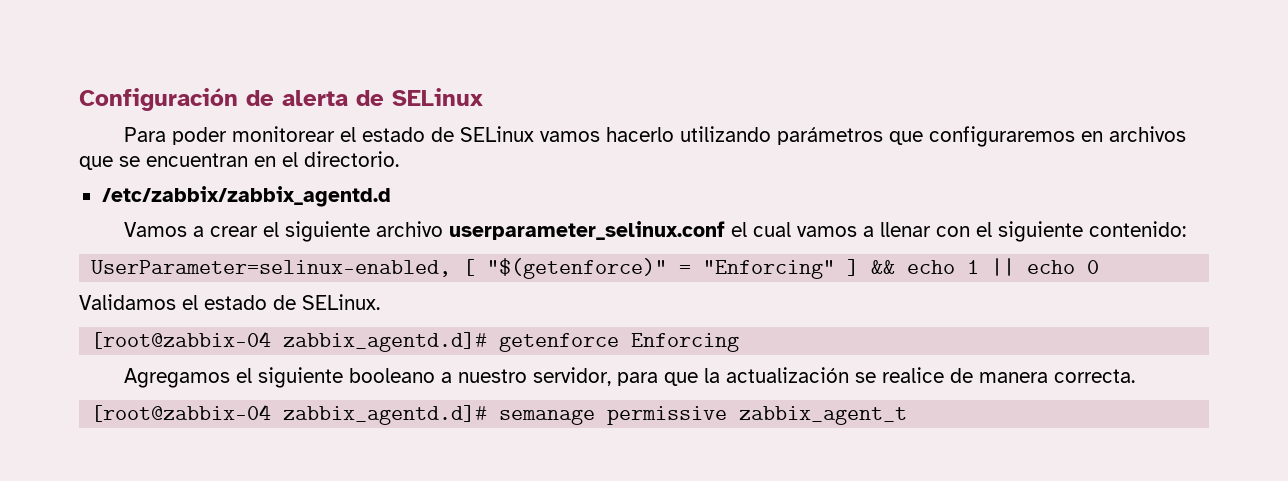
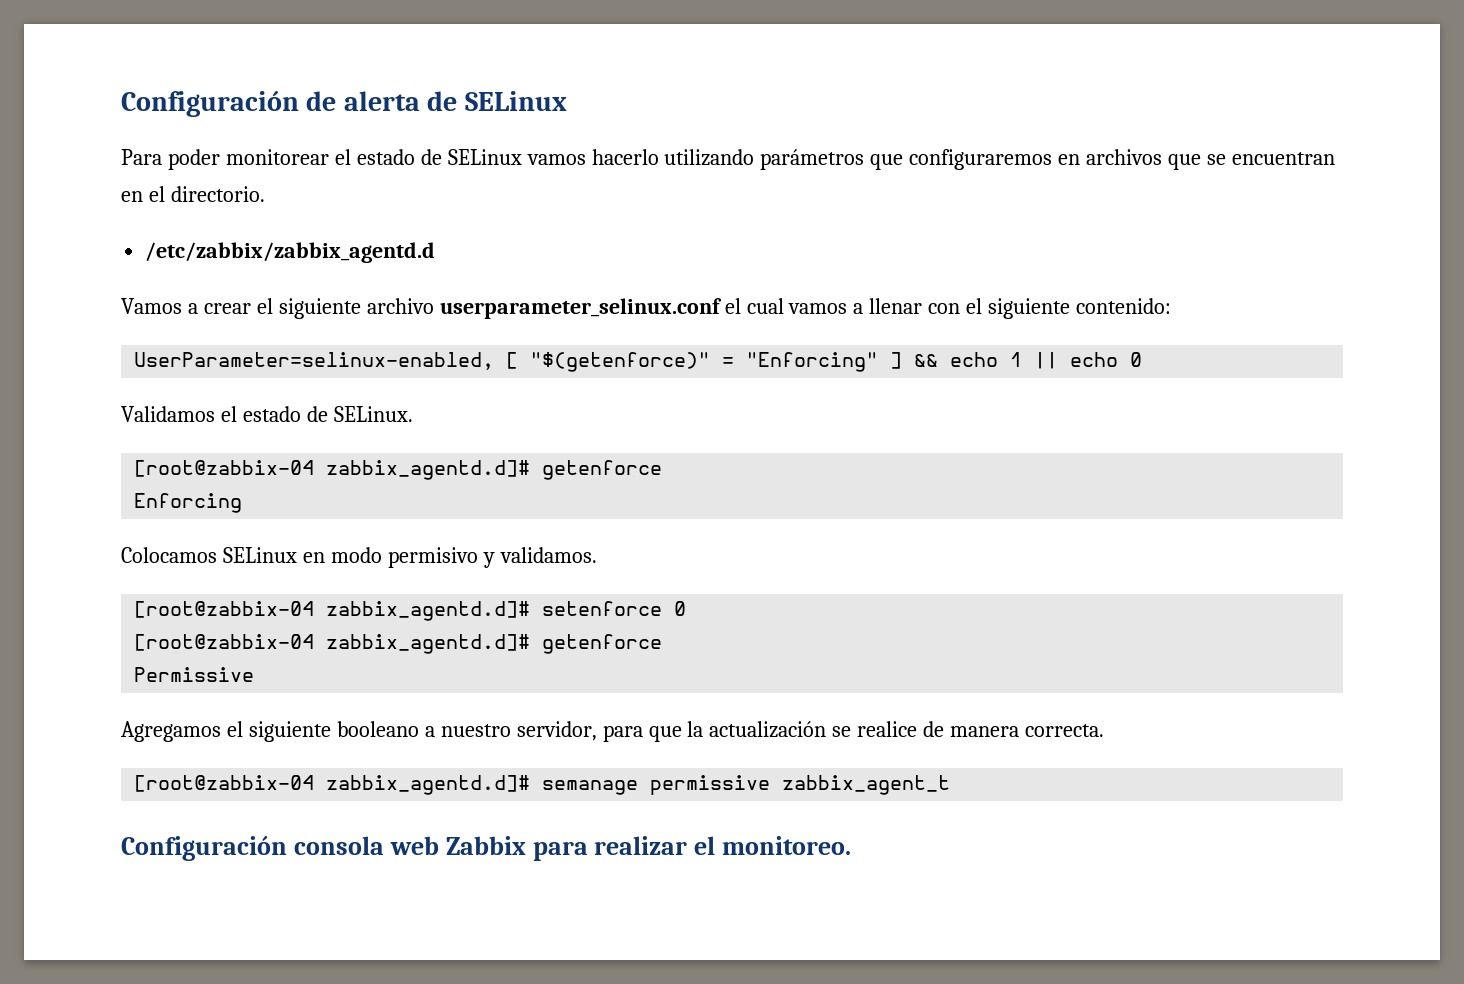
(620, 342) none -> (663, 470) //
(740, 342) none -> [121,547,597,568] [134,601,687,621] [134,634,663,654] [134,667,255,682] // Colocamos SELinux en modo permisivo y validamos. // [root@zabbix-04 zabbix_agentd.d]# setenforce 0 // [root@zabbix-04 zabbix_agentd.d]# getenforce // Permissive
(908, 415) none -> [121,836,852,861] // Configuración consola web Zabbix para realizar el monitoreo.

